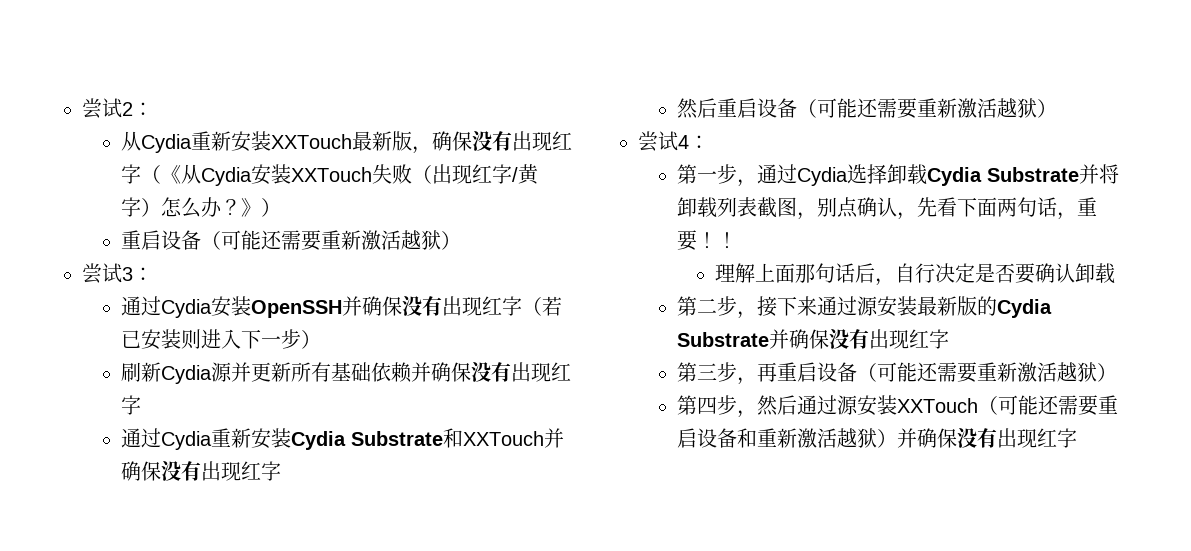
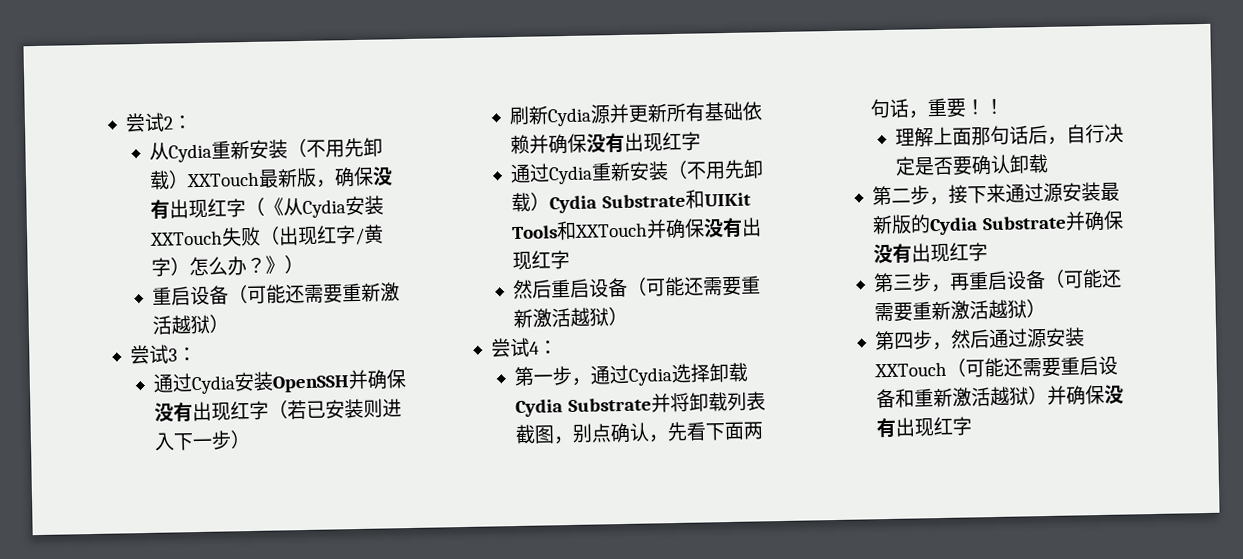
(271, 141) none -> [287,137,384,159] [149,170,190,190] （不用先卸载）
[290,431,443,450] Cydia Substrate -> [667,159,765,181] [511,189,751,214] [511,225,559,240] （不用先卸载）Cydia Substrate和UIKit Tools

